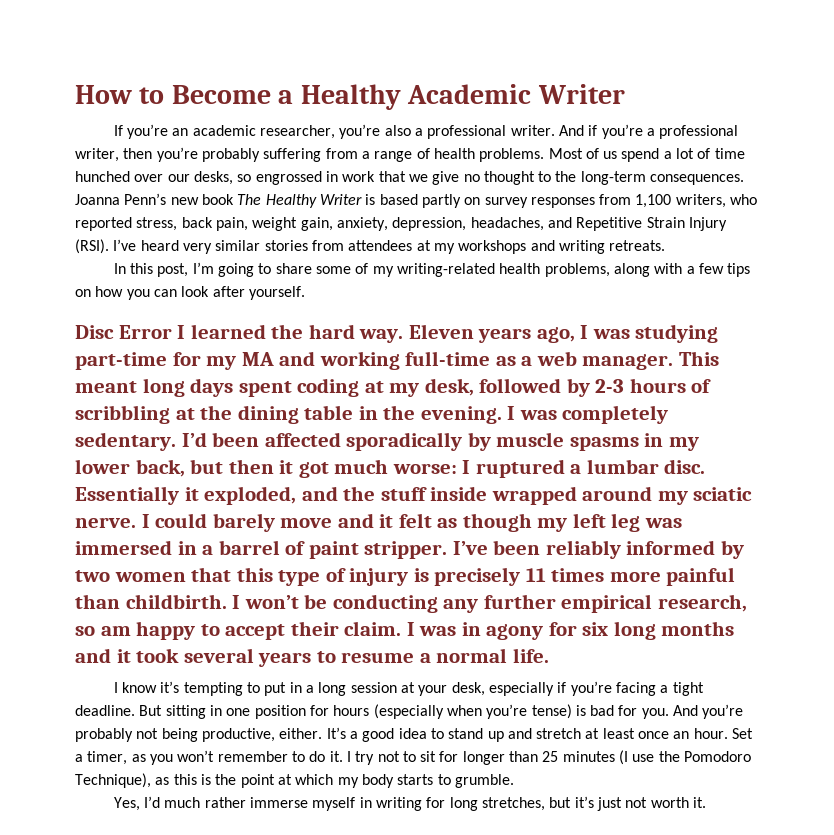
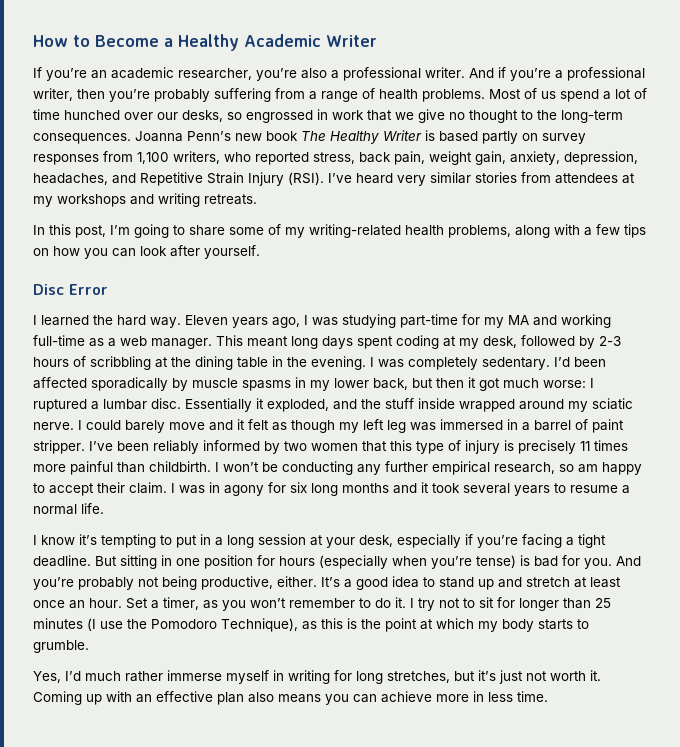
(172, 332) none -> (108, 289) //
(706, 802) none -> [33,691,548,705] Coming up with an effective plan also means you can achieve more in less time.

